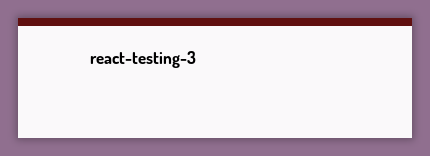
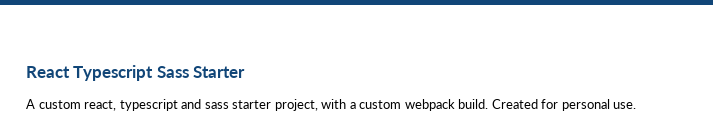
[90,51,196,68] react-testing-3 -> [26,65,246,81] [26,99,637,111] React Typescript Sass Starter // A custom react, typescript and sass starter project, with a custom webpack build. Created for personal use.

